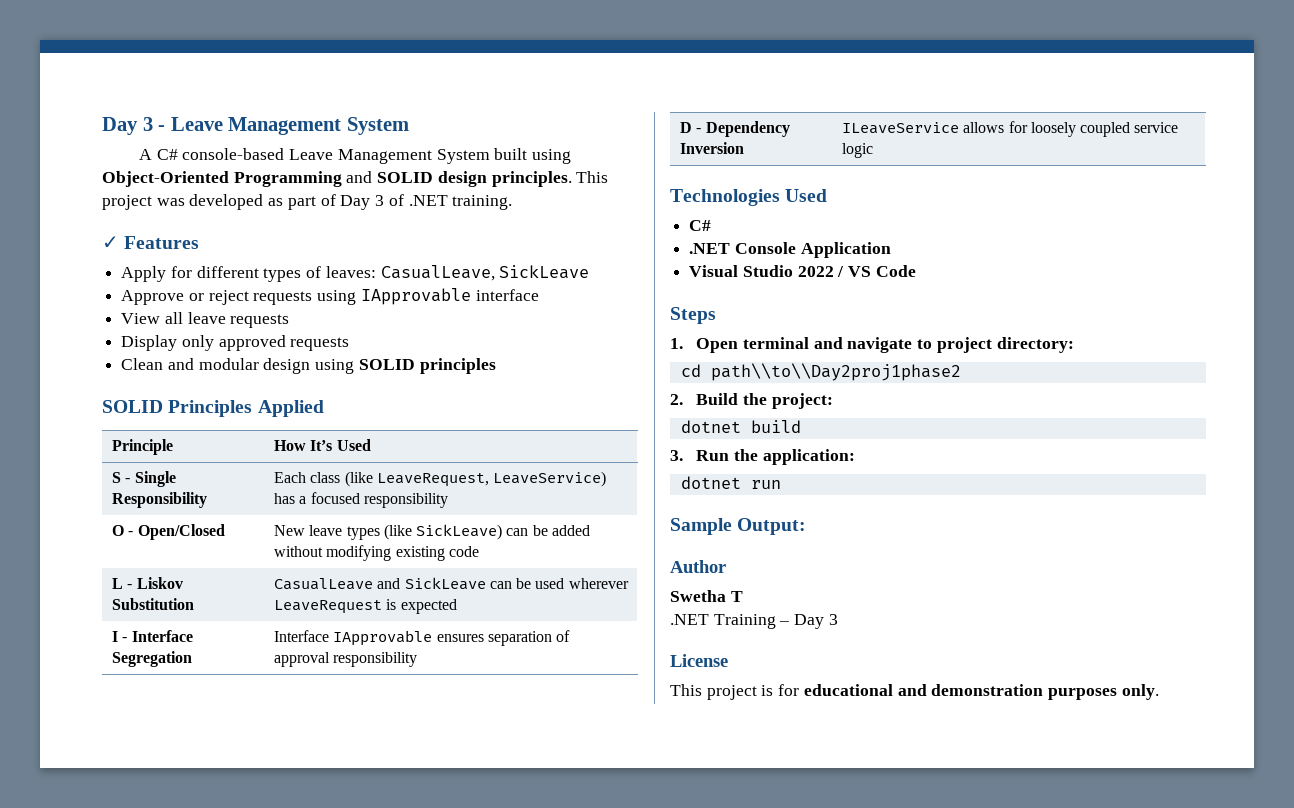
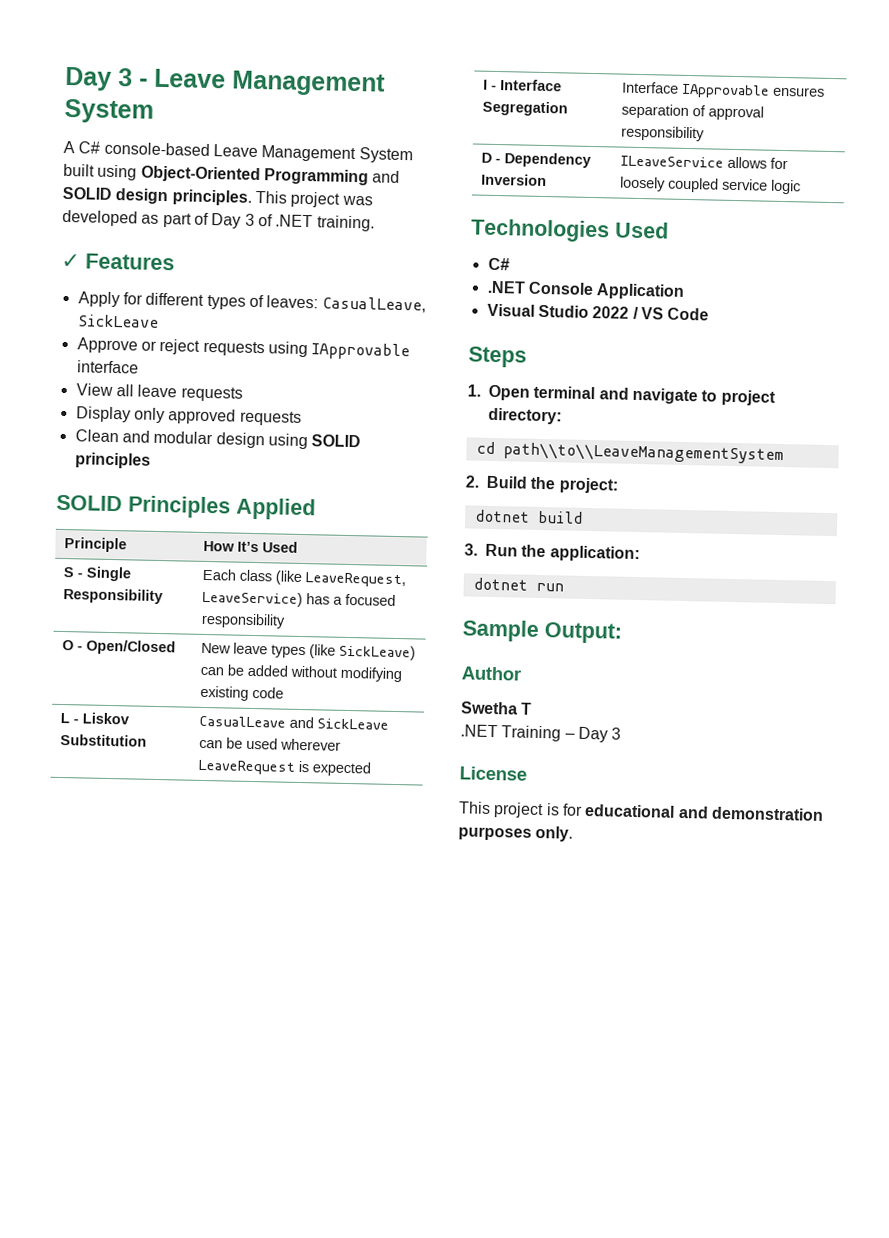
[710,363,961,381] path\\to\\Day2proj1phase2 -> [502,442,784,465] path\\to\\LeaveManagementSystem

